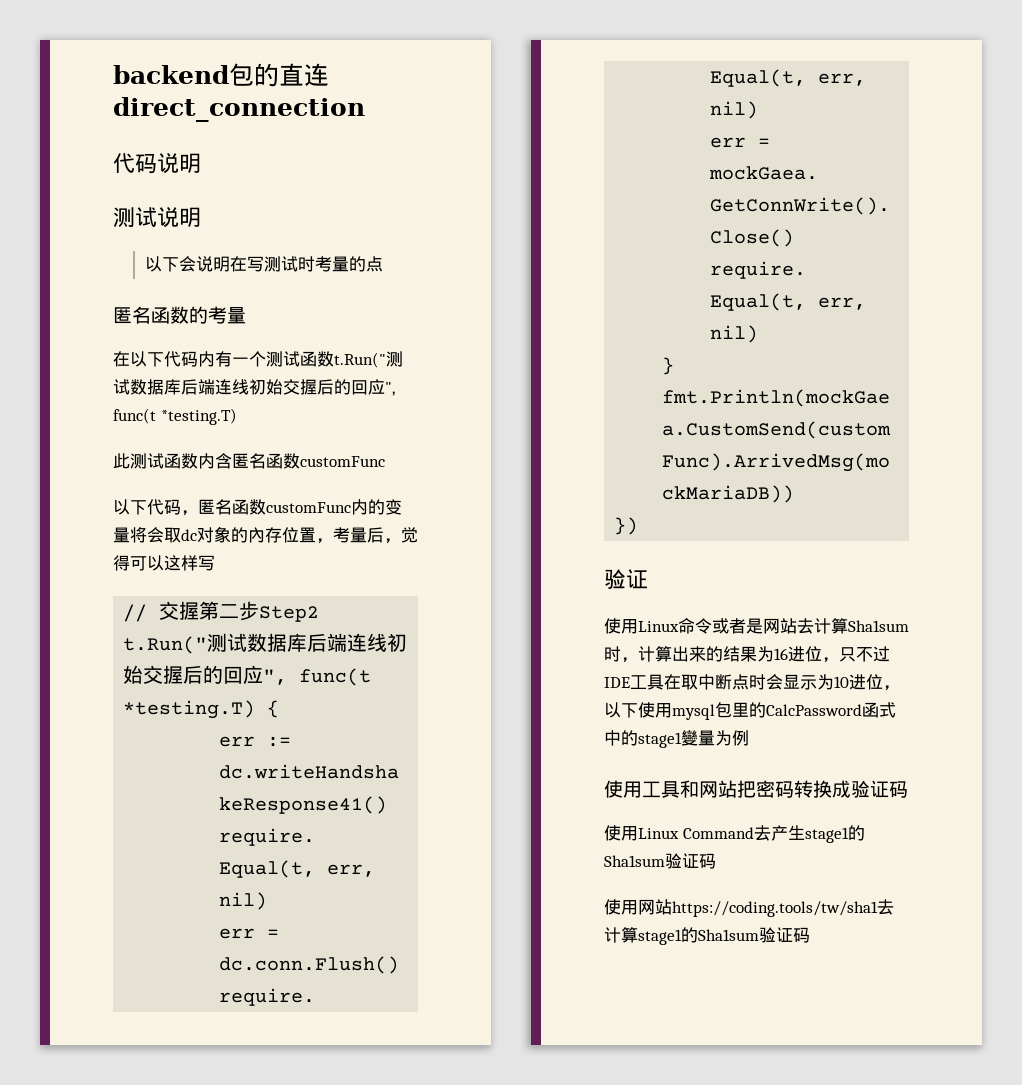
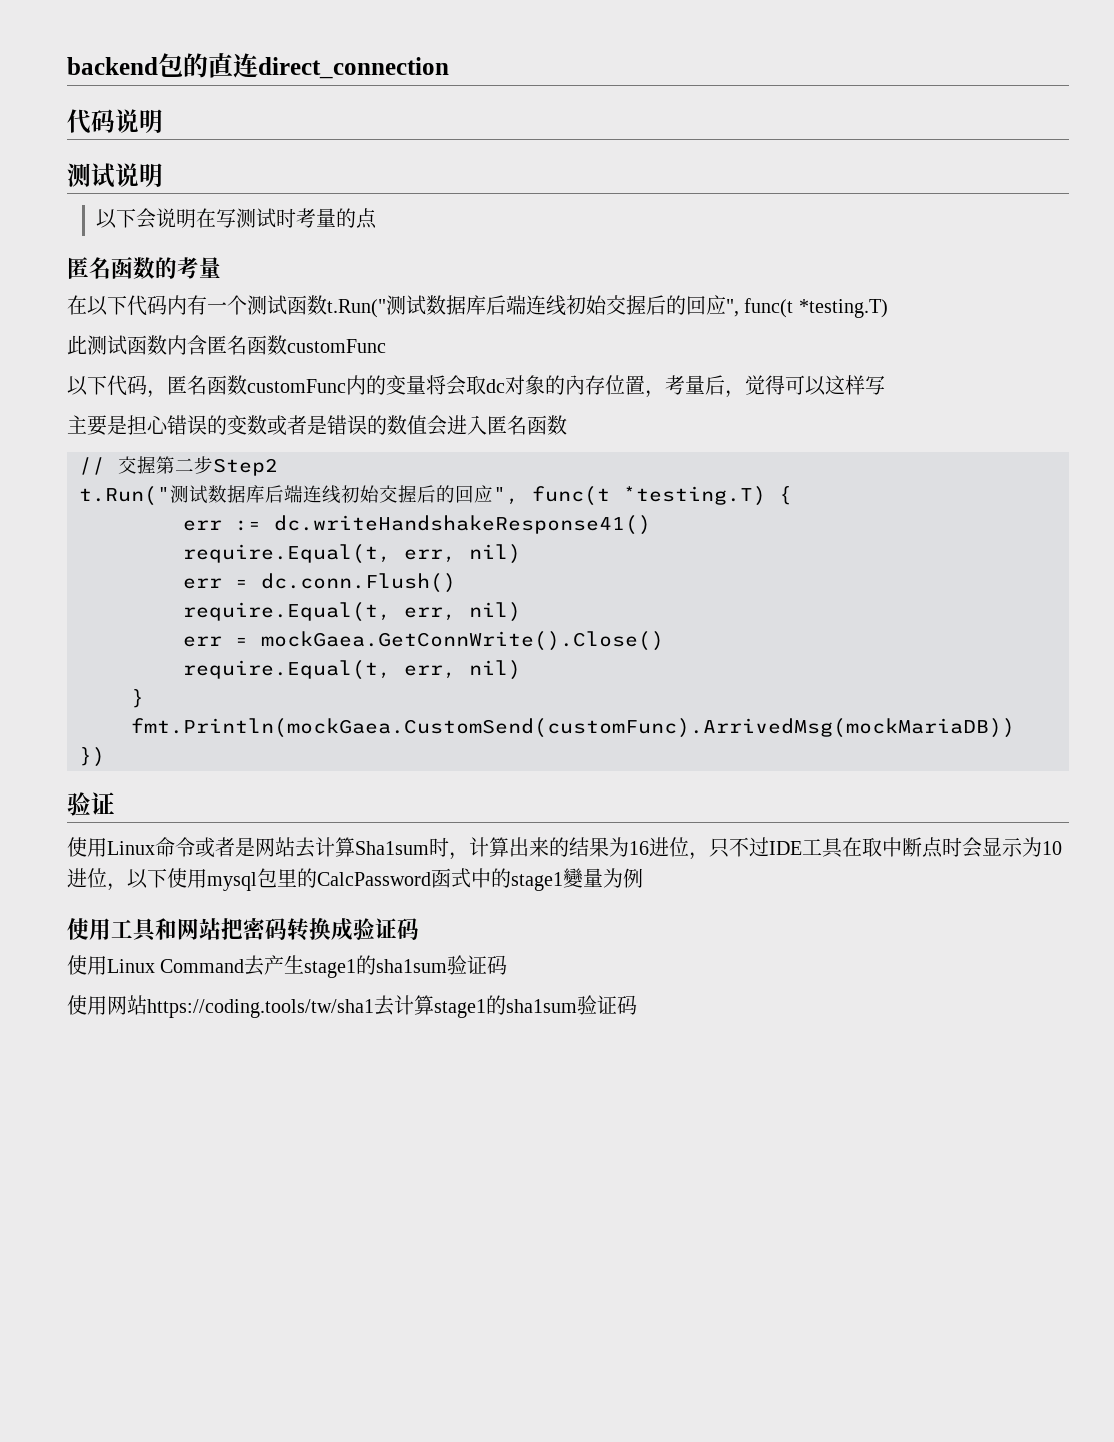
(215, 563) none -> [67,415,567,436] // 主要是担心错误的变数或者是错误的数值会进入匿名函数
[604,855,665,867] Sha1sum -> [376,959,448,973] sha1sum
[698,929,759,941] Sha1sum -> [506,999,577,1013] sha1sum

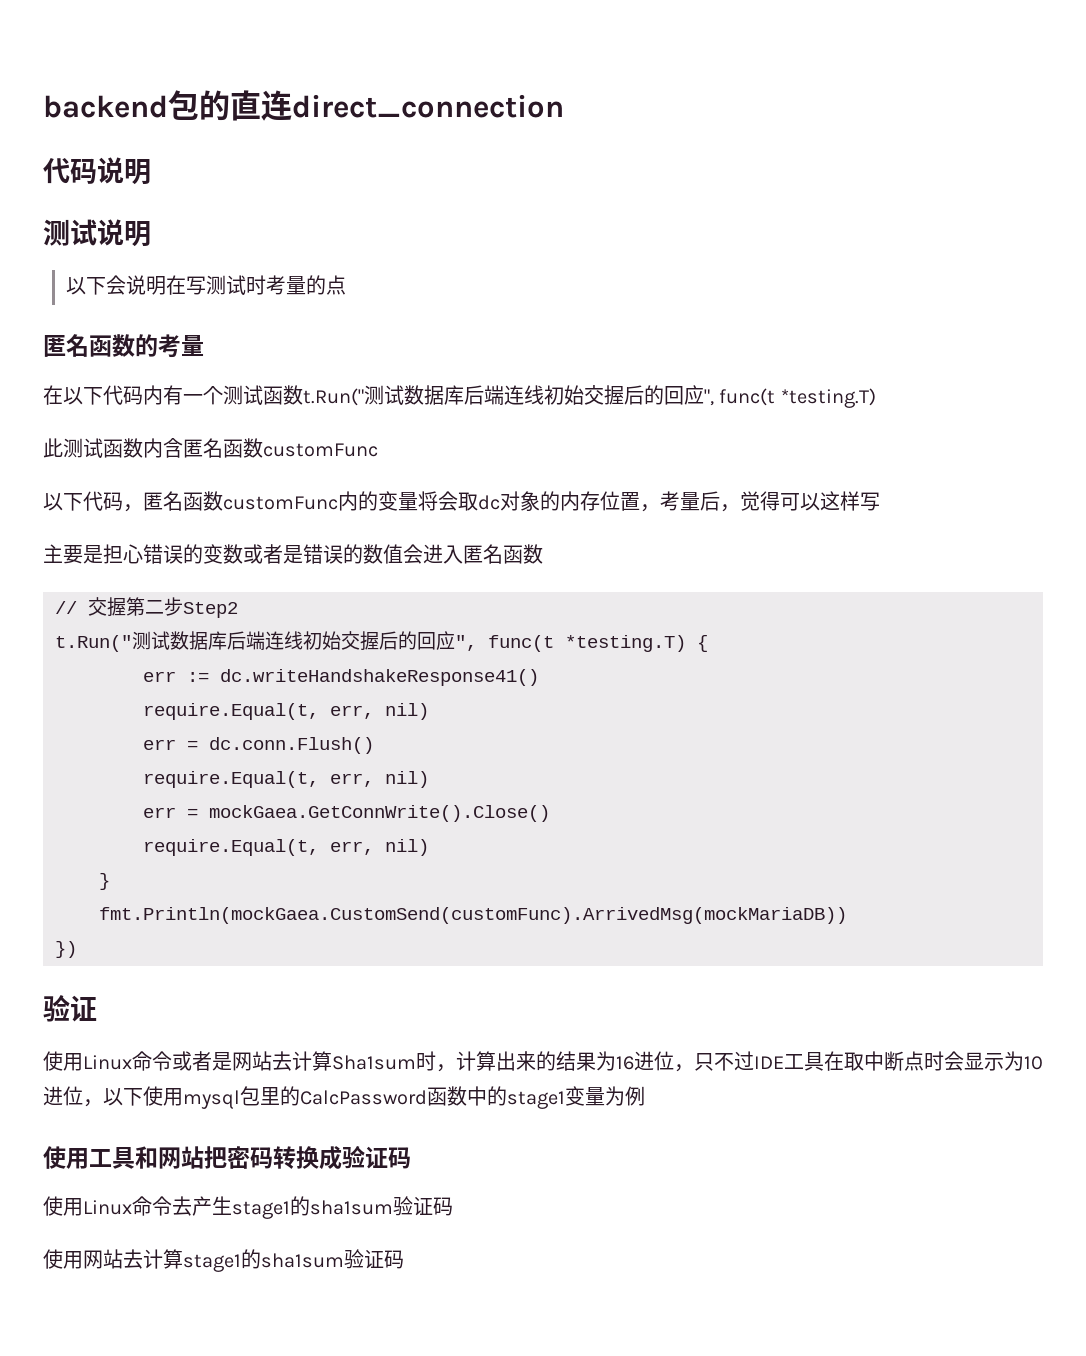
[565,375,585,395] 內 -> [560,491,580,511] 内
[451,868,471,888] 式 -> [447,1086,467,1106] 数
[563,868,583,888] 變 -> [565,1086,585,1106] 变
[160,959,245,973] Command -> [132,1196,172,1216] 命令
[147,999,374,1018] https://coding.tools/tw/sha1 -> (123, 1259) none

